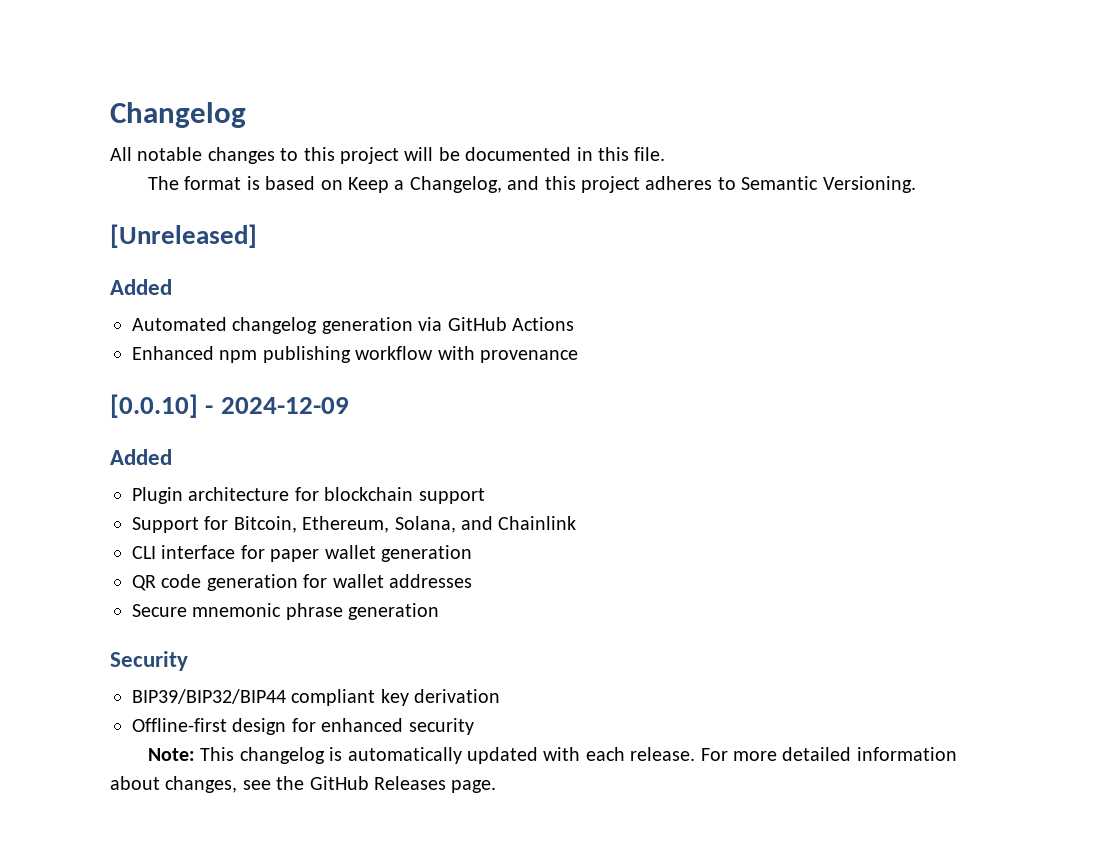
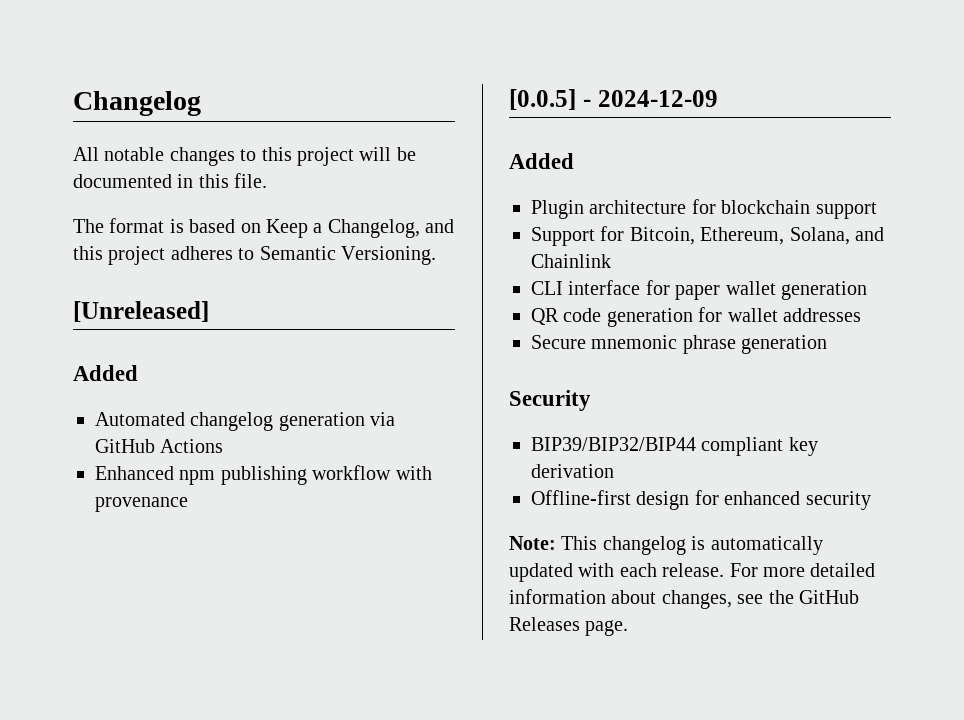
[110,394,198,418] [0.0.10] -> [509,89,576,110] [0.0.5]

